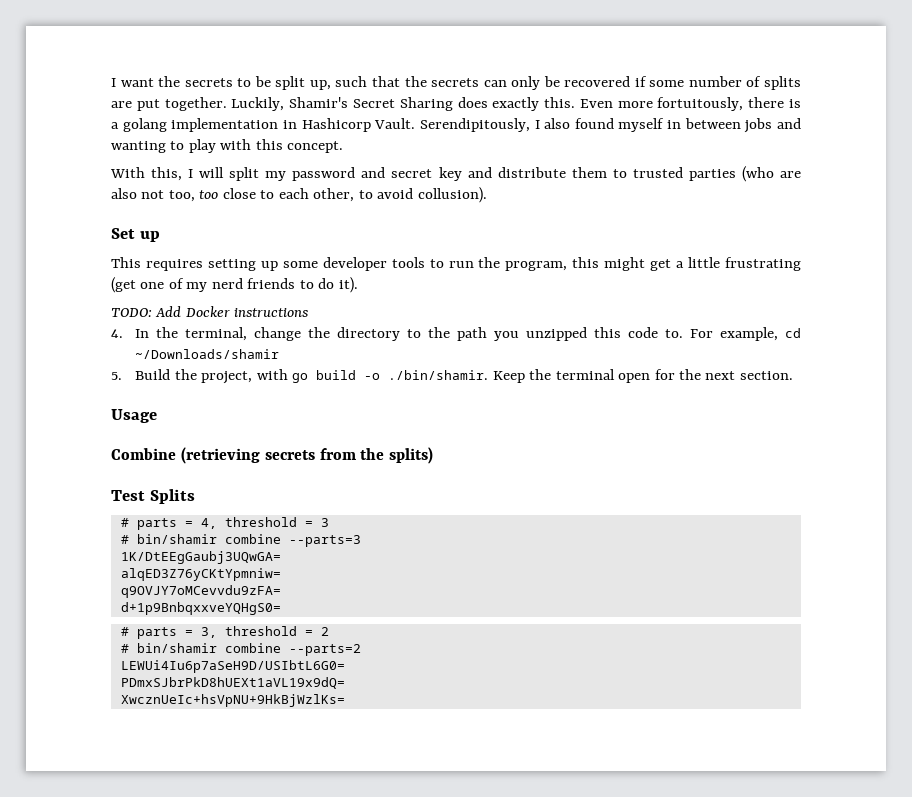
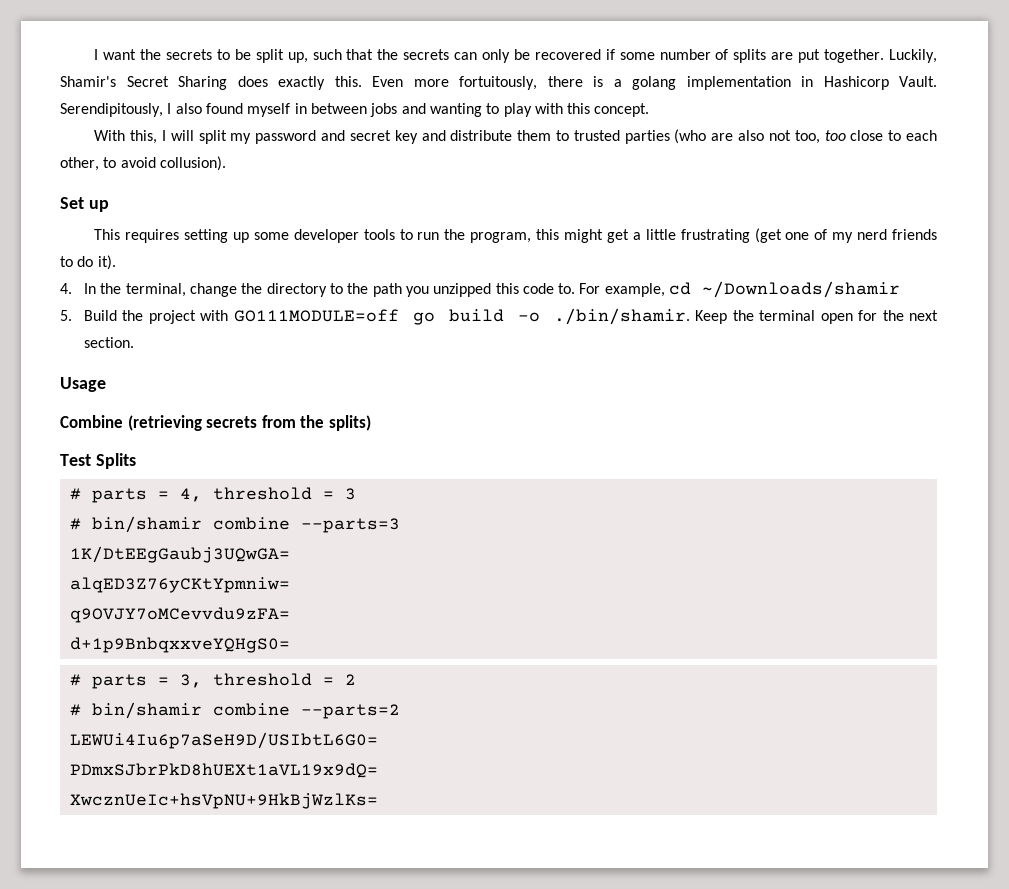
[111,306,309,317] // TODO: Add Docker instructions -> (116, 262) none
[201,369,288,384] project, with -> [148,309,399,324] project with GO111MODULE=off

